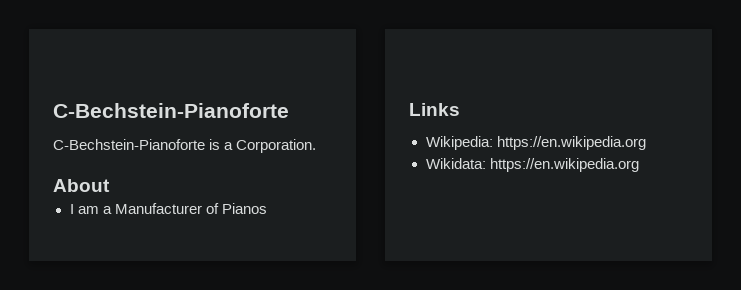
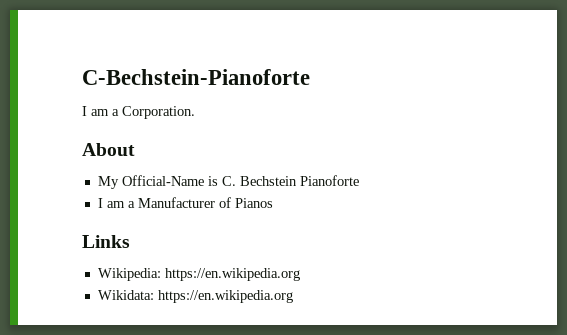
[53,139,221,150] C-Bechstein-Pianoforte is -> [82,106,109,116] I am
(110, 185) none -> [97,175,359,189] // My Official-Name is C. Bechstein Pianoforte

